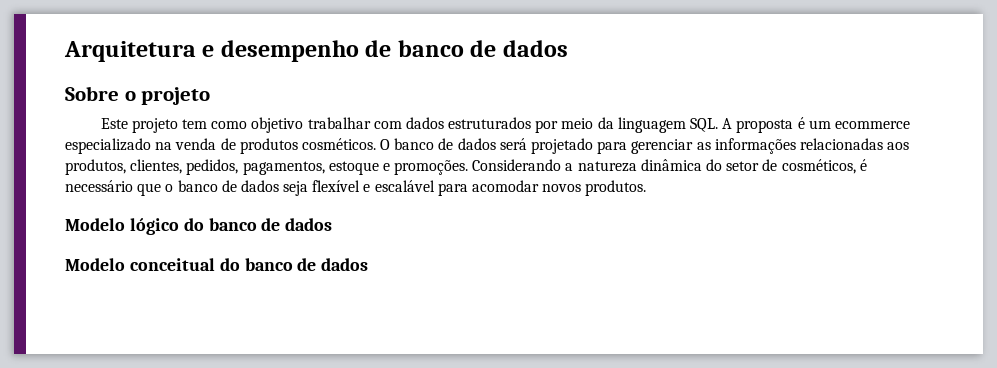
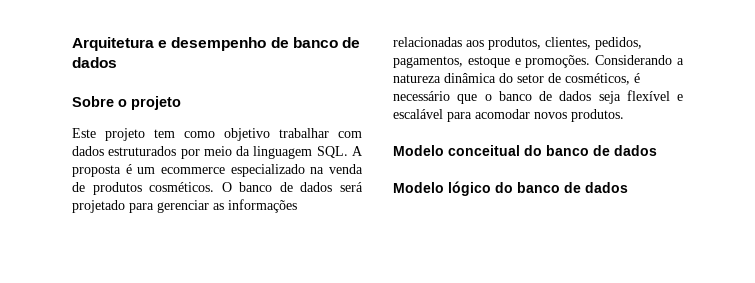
[129,218,179,235] lógico -> [448,145,520,156] conceitual
[129,258,215,271] conceitual -> [448,181,491,196] lógico

